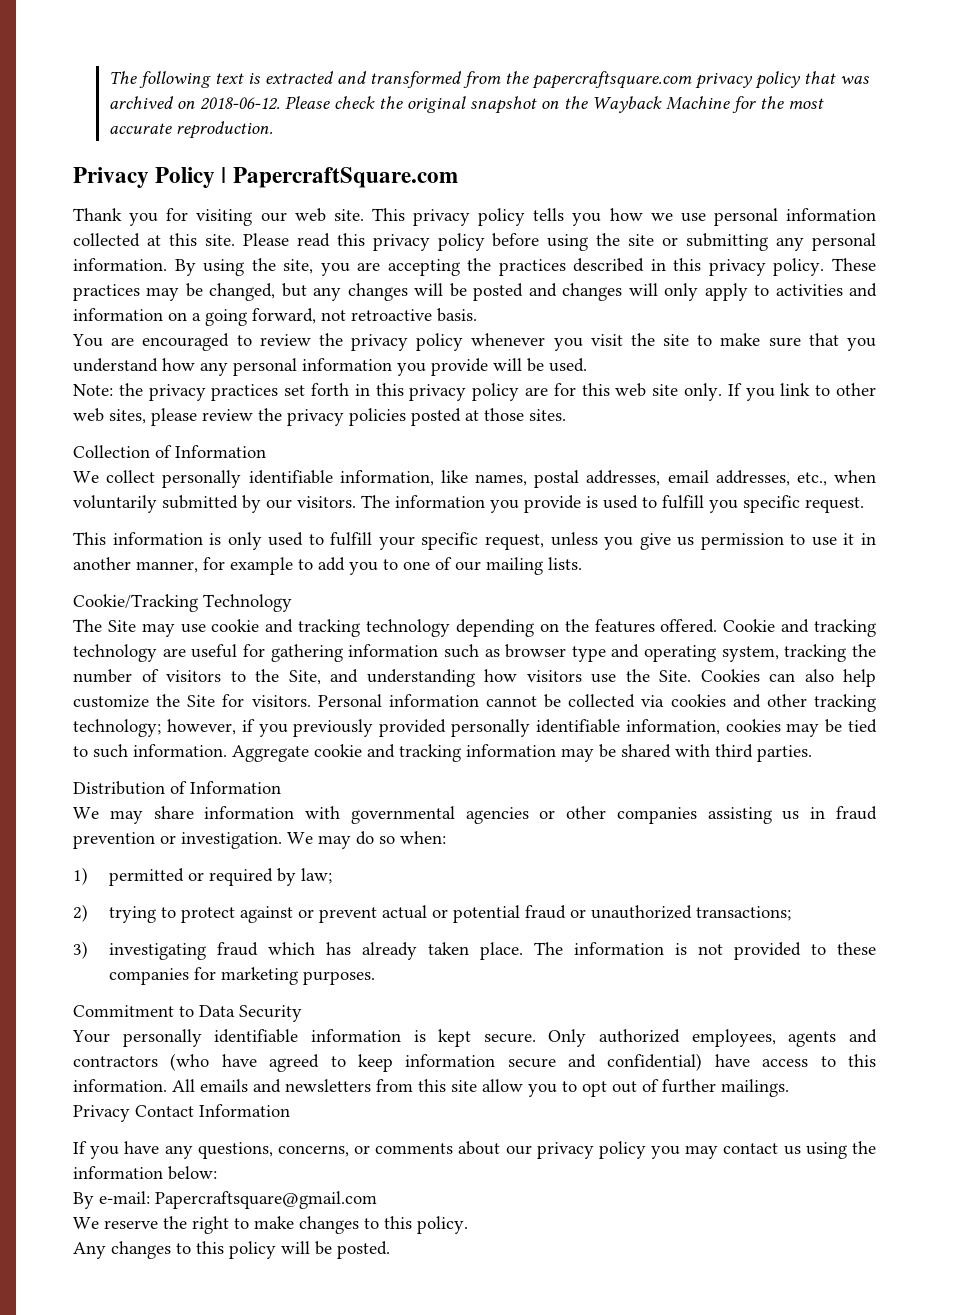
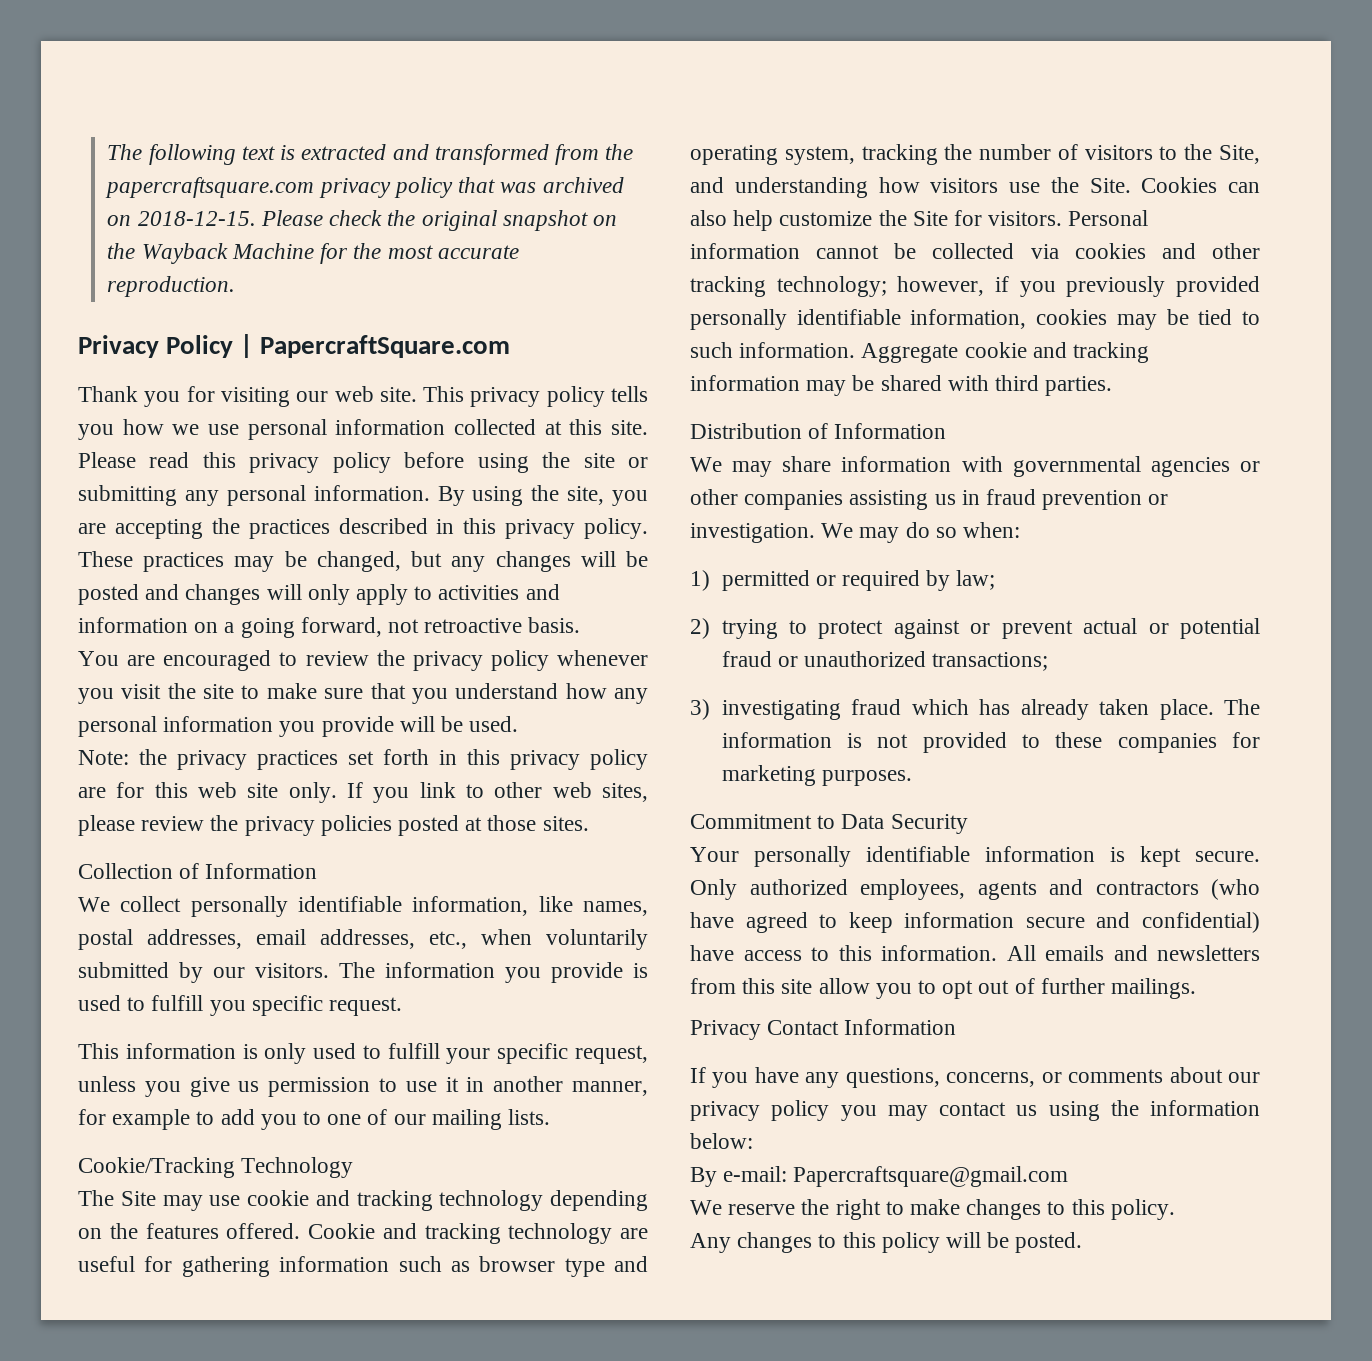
[200,97,281,110] 2018-06-12. -> [137,211,256,226] 2018-12-15.

